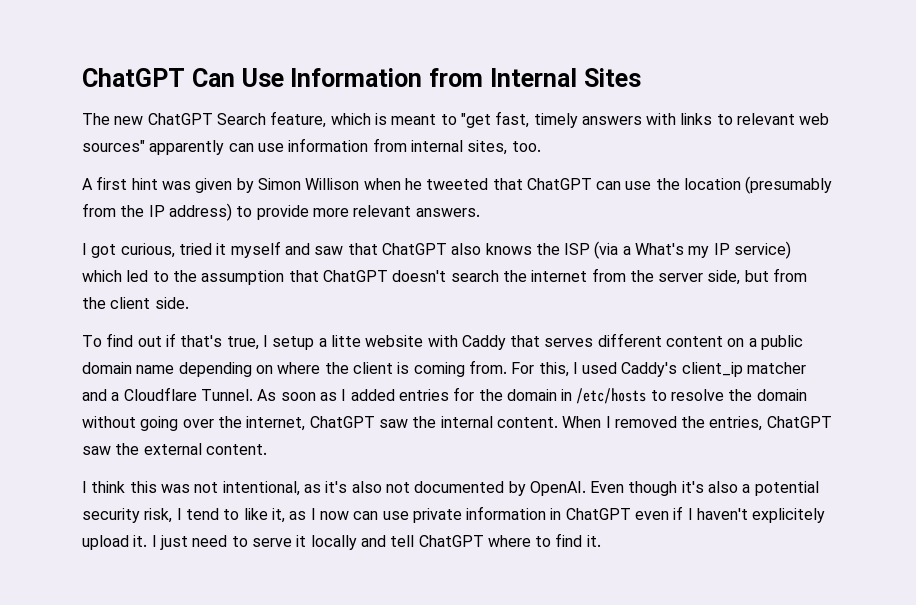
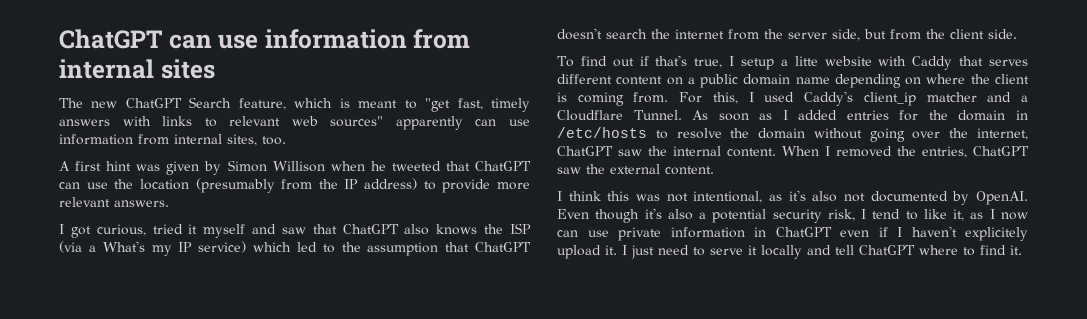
[82,68,641,87] ChatGPT Can Use Information from Internal Sites -> [59,29,471,49] [59,59,215,79] ChatGPT can use information from internal sites

